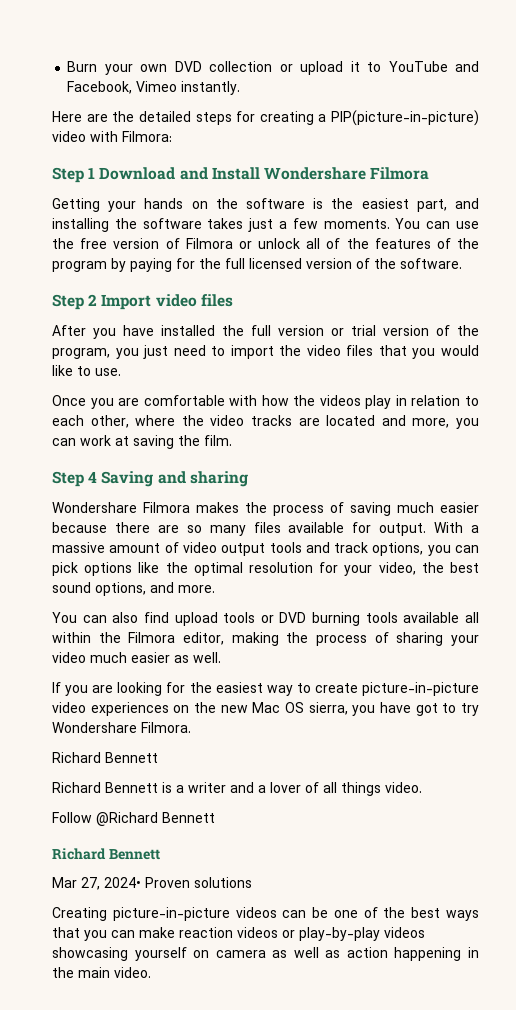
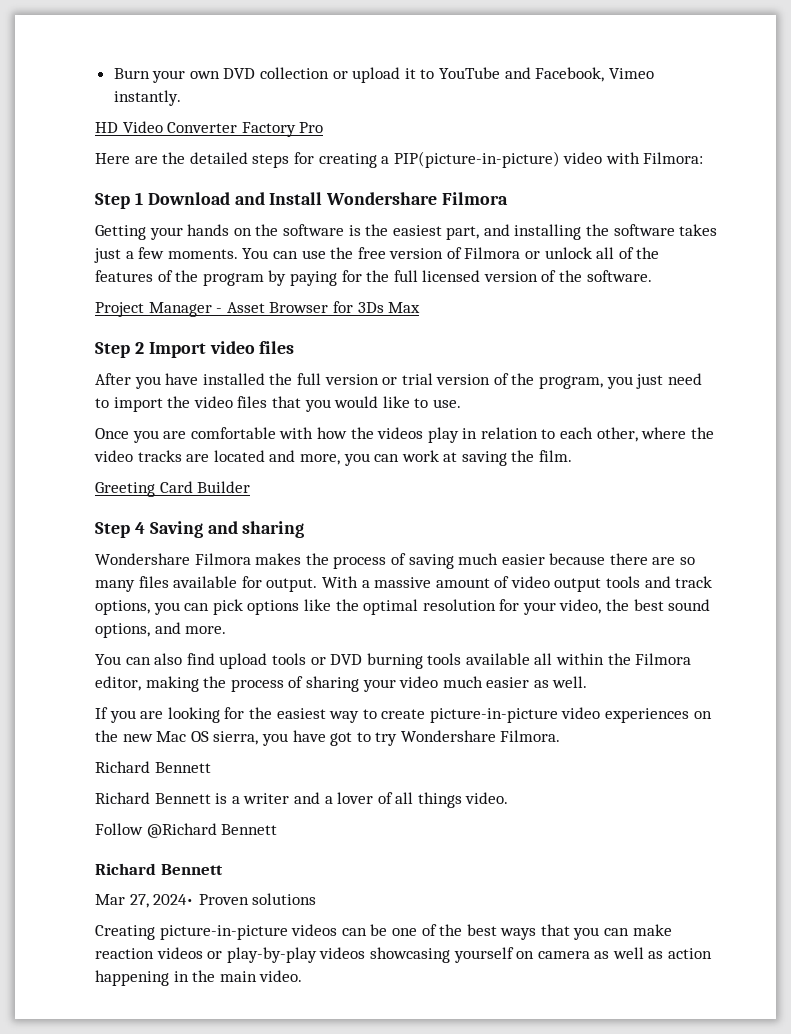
(241, 88) none -> [95,121,324,137] // HD Video Converter Factory Pro
(462, 263) none -> [95,301,421,317] // Project Manager - Asset Browser for 3Ds Max
(232, 440) none -> [95,481,251,497] // Greeting Card Builder

